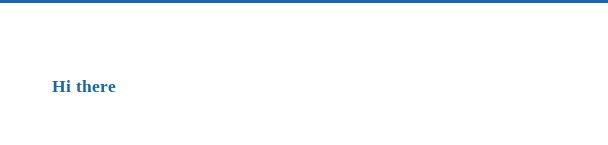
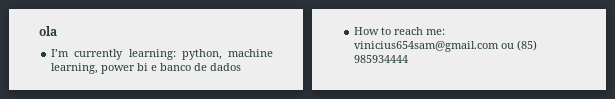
[52,80,116,92] Hi there -> [39,26,57,36] [51,49,273,60] [51,63,242,74] [354,27,446,35] [354,40,538,52] [354,55,409,63] ola // I’m currently learning: python, machine learning, power bi e banco de dados // How to reach me: vinicius654sam@gmail.com ou (85) 985934444

